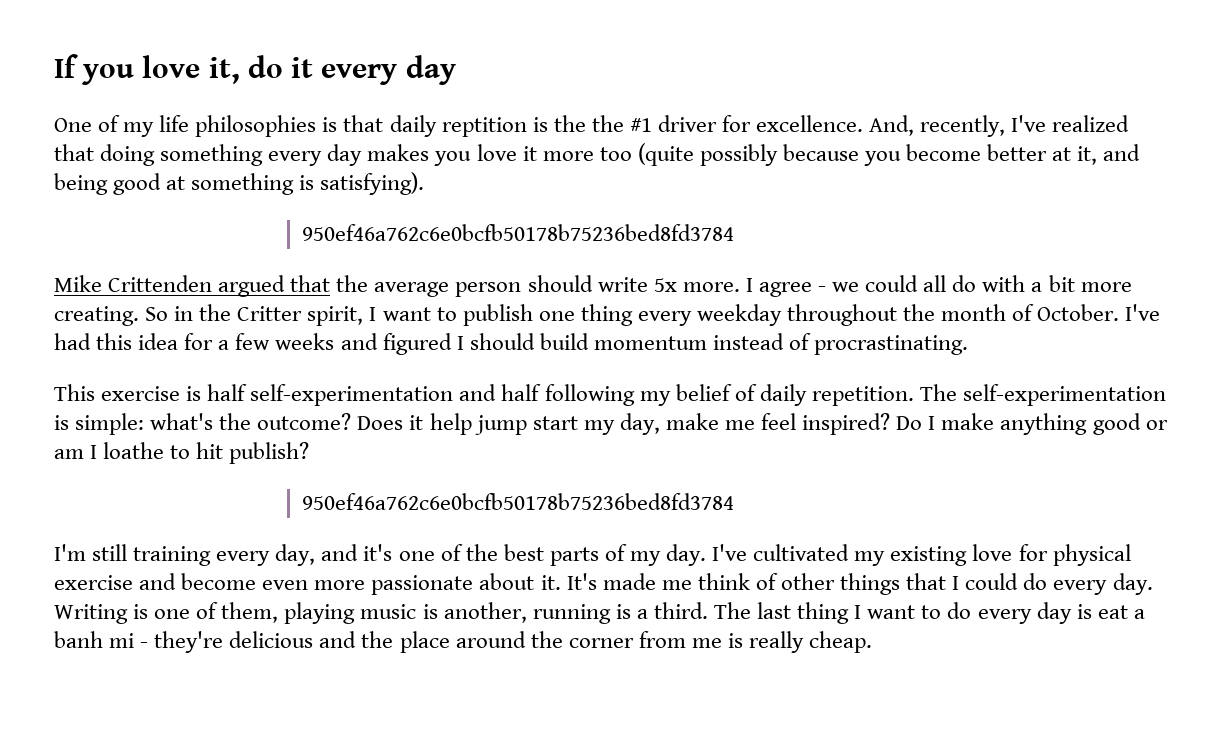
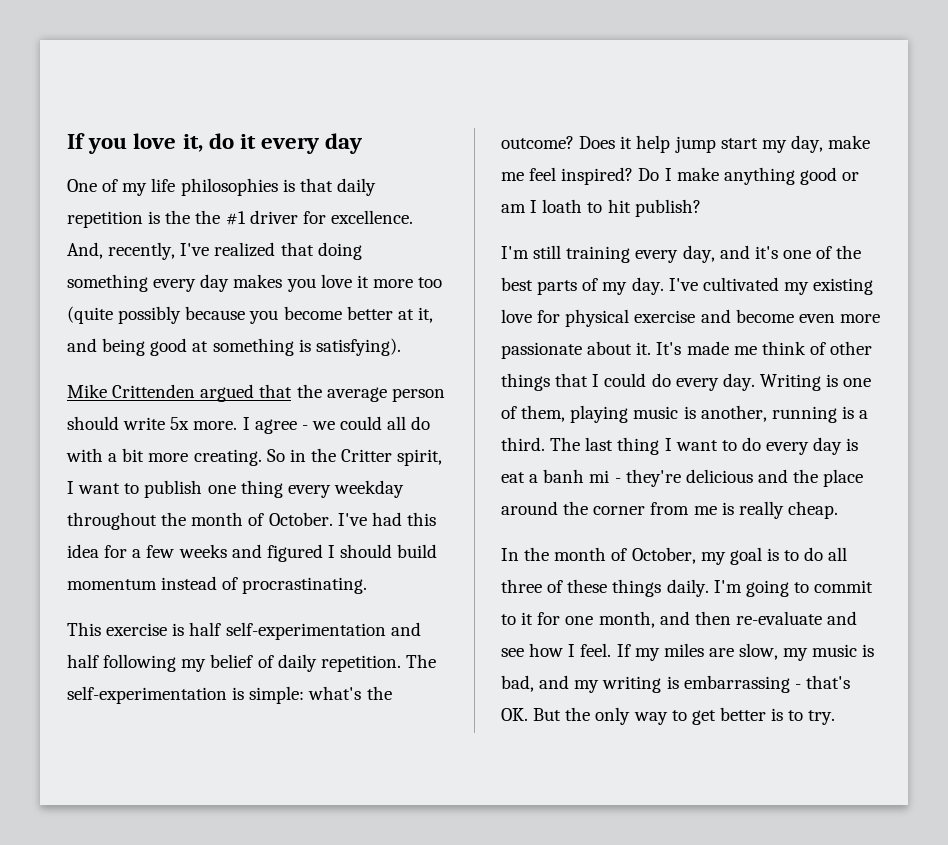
[441,117,527,137] reptition -> [67,211,143,228] repetition
[302,224,735,241] // 950ef46a762c6e0bcfb50178b75236bed8fd3784 -> (401, 347) none
[103,442,165,459] loathe -> [542,199,583,213] loath
[302,493,735,510] // 950ef46a762c6e0bcfb50178b75236bed8fd3784 -> (701, 208) none
(873, 642) none -> [501,547,848,565] [501,579,874,597] [501,611,858,628] [501,643,875,661] [501,675,850,693] [501,707,836,725] // In the month of October, my goal is to do all three of these things daily. I'm going to commit to it for one month, and then re-evaluate and see how I feel. If my miles are slow, my music is bad, and my writing is embarrassing - that's OK. But the only way to get better is to try.

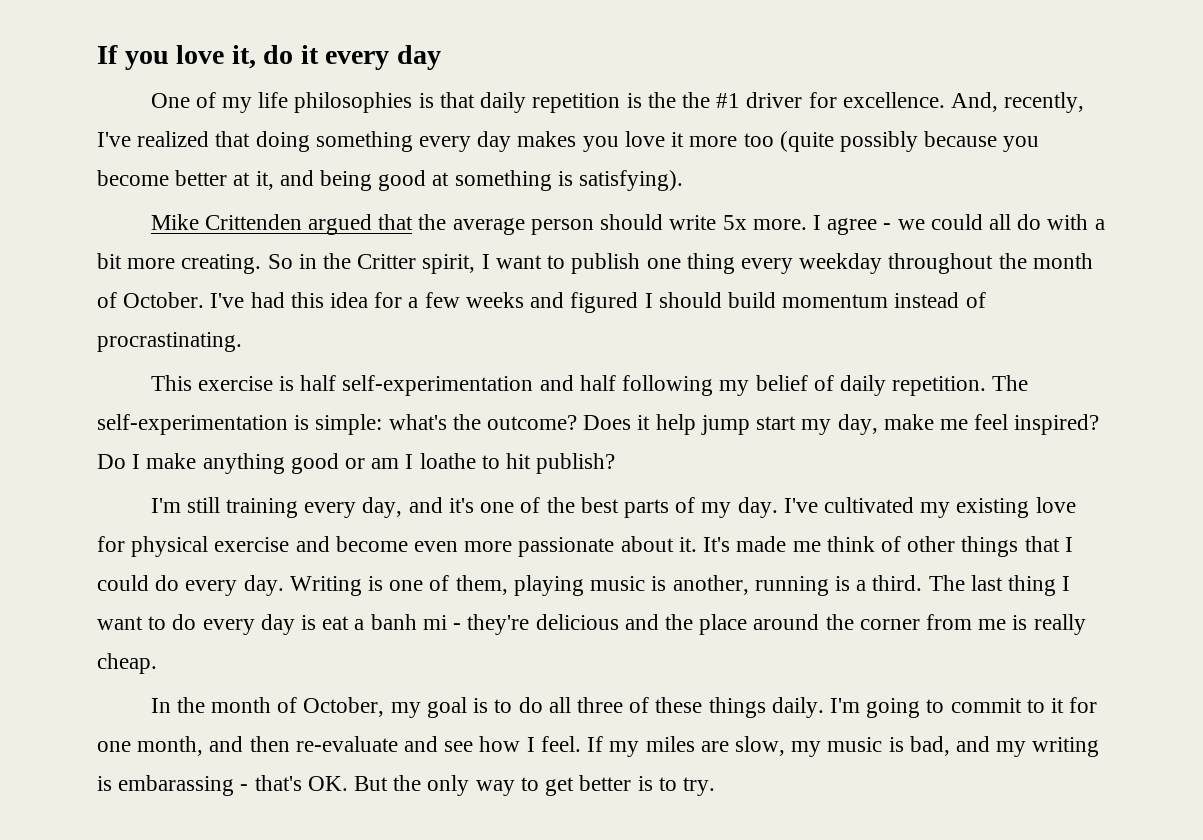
[542,199,583,213] loath -> [419,453,476,469] loathe
[683,675,790,693] embarrassing -> [118,775,235,796] embarassing

